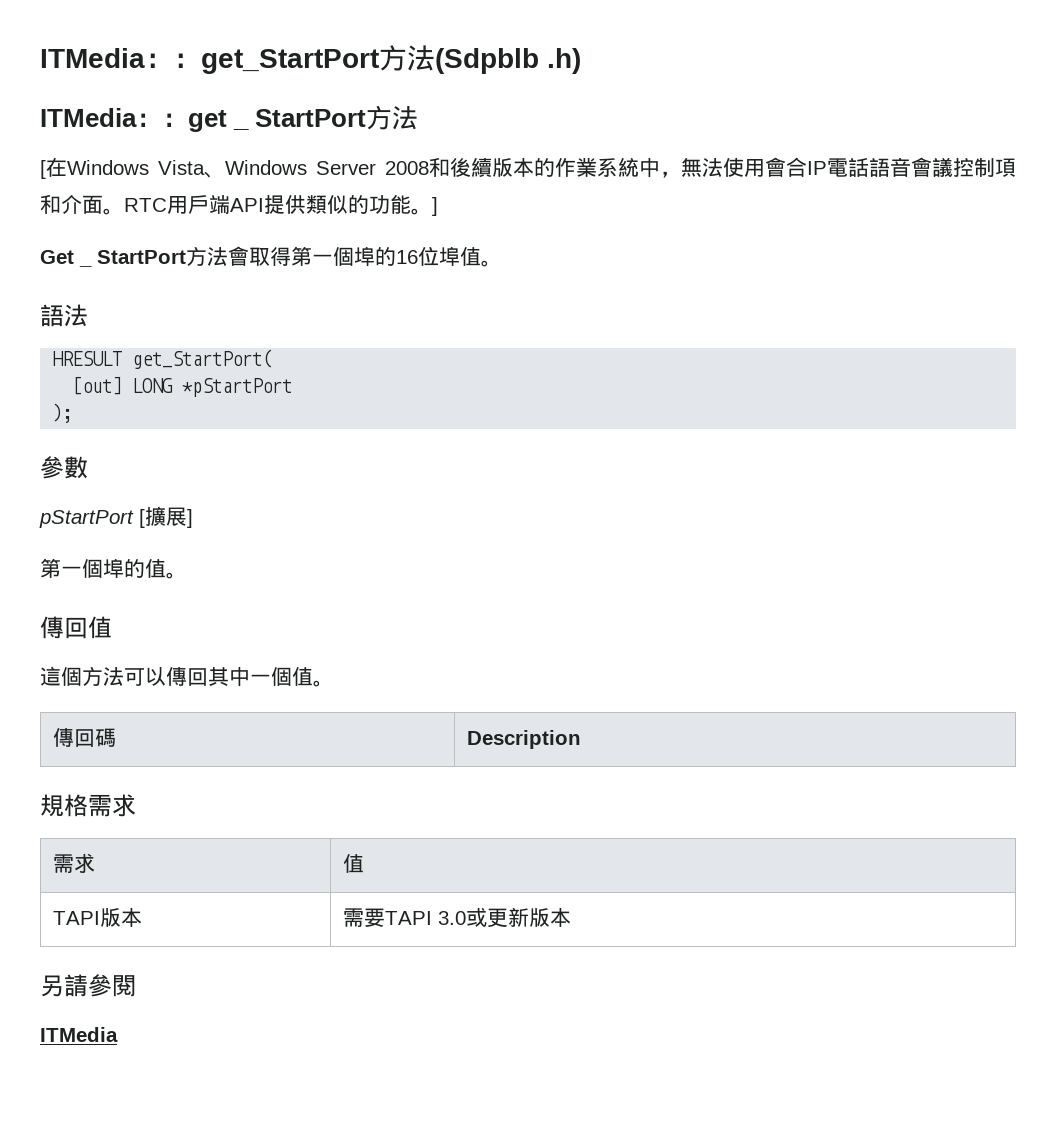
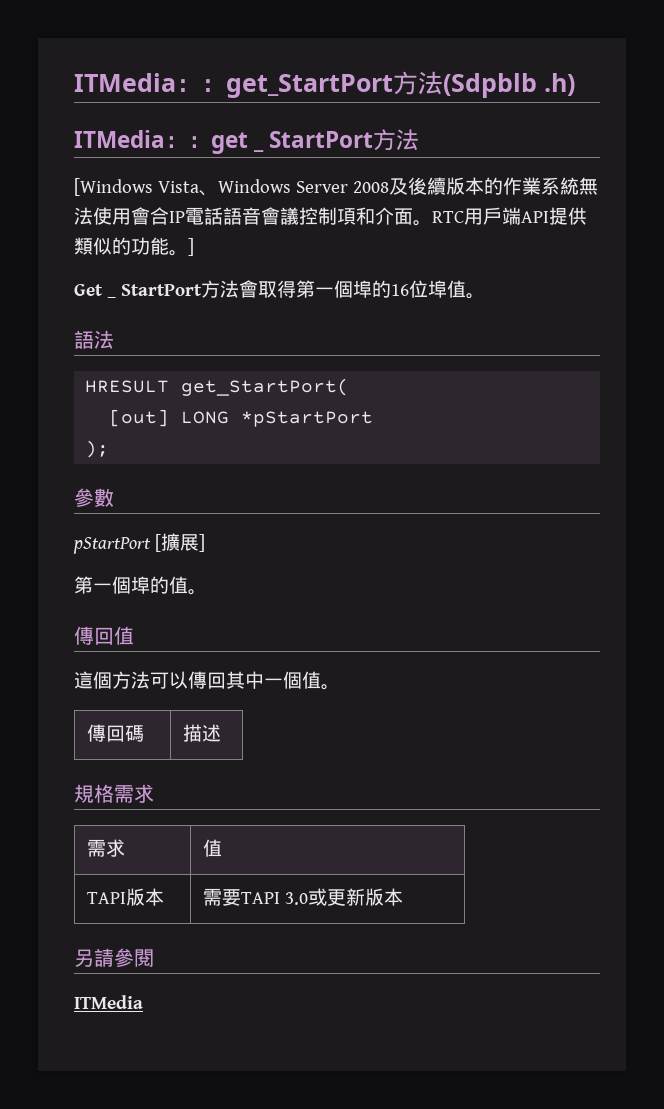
[40,157,149,179] [在Windows -> [74,178,153,196] [Windows
[429,157,450,177] 和 -> [388,178,408,195] 及
[639,157,681,178] 中， -> (579, 186) none
[466,730,581,749] Description -> [182,724,221,742] 描述

